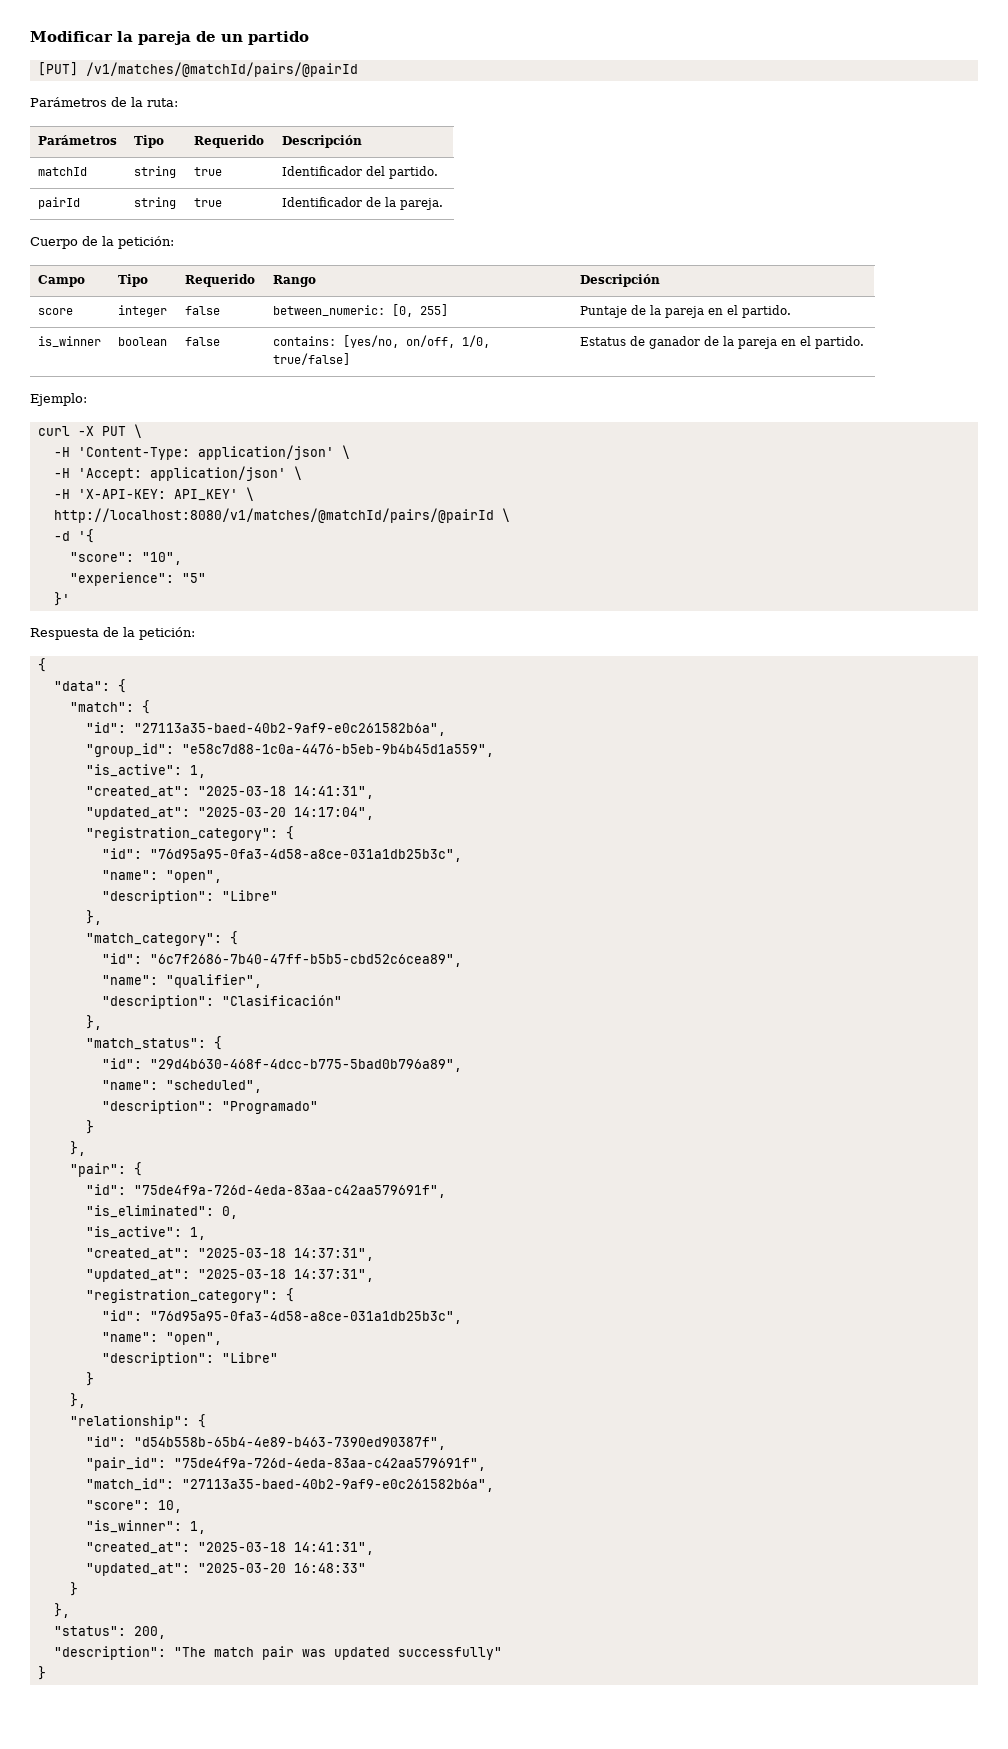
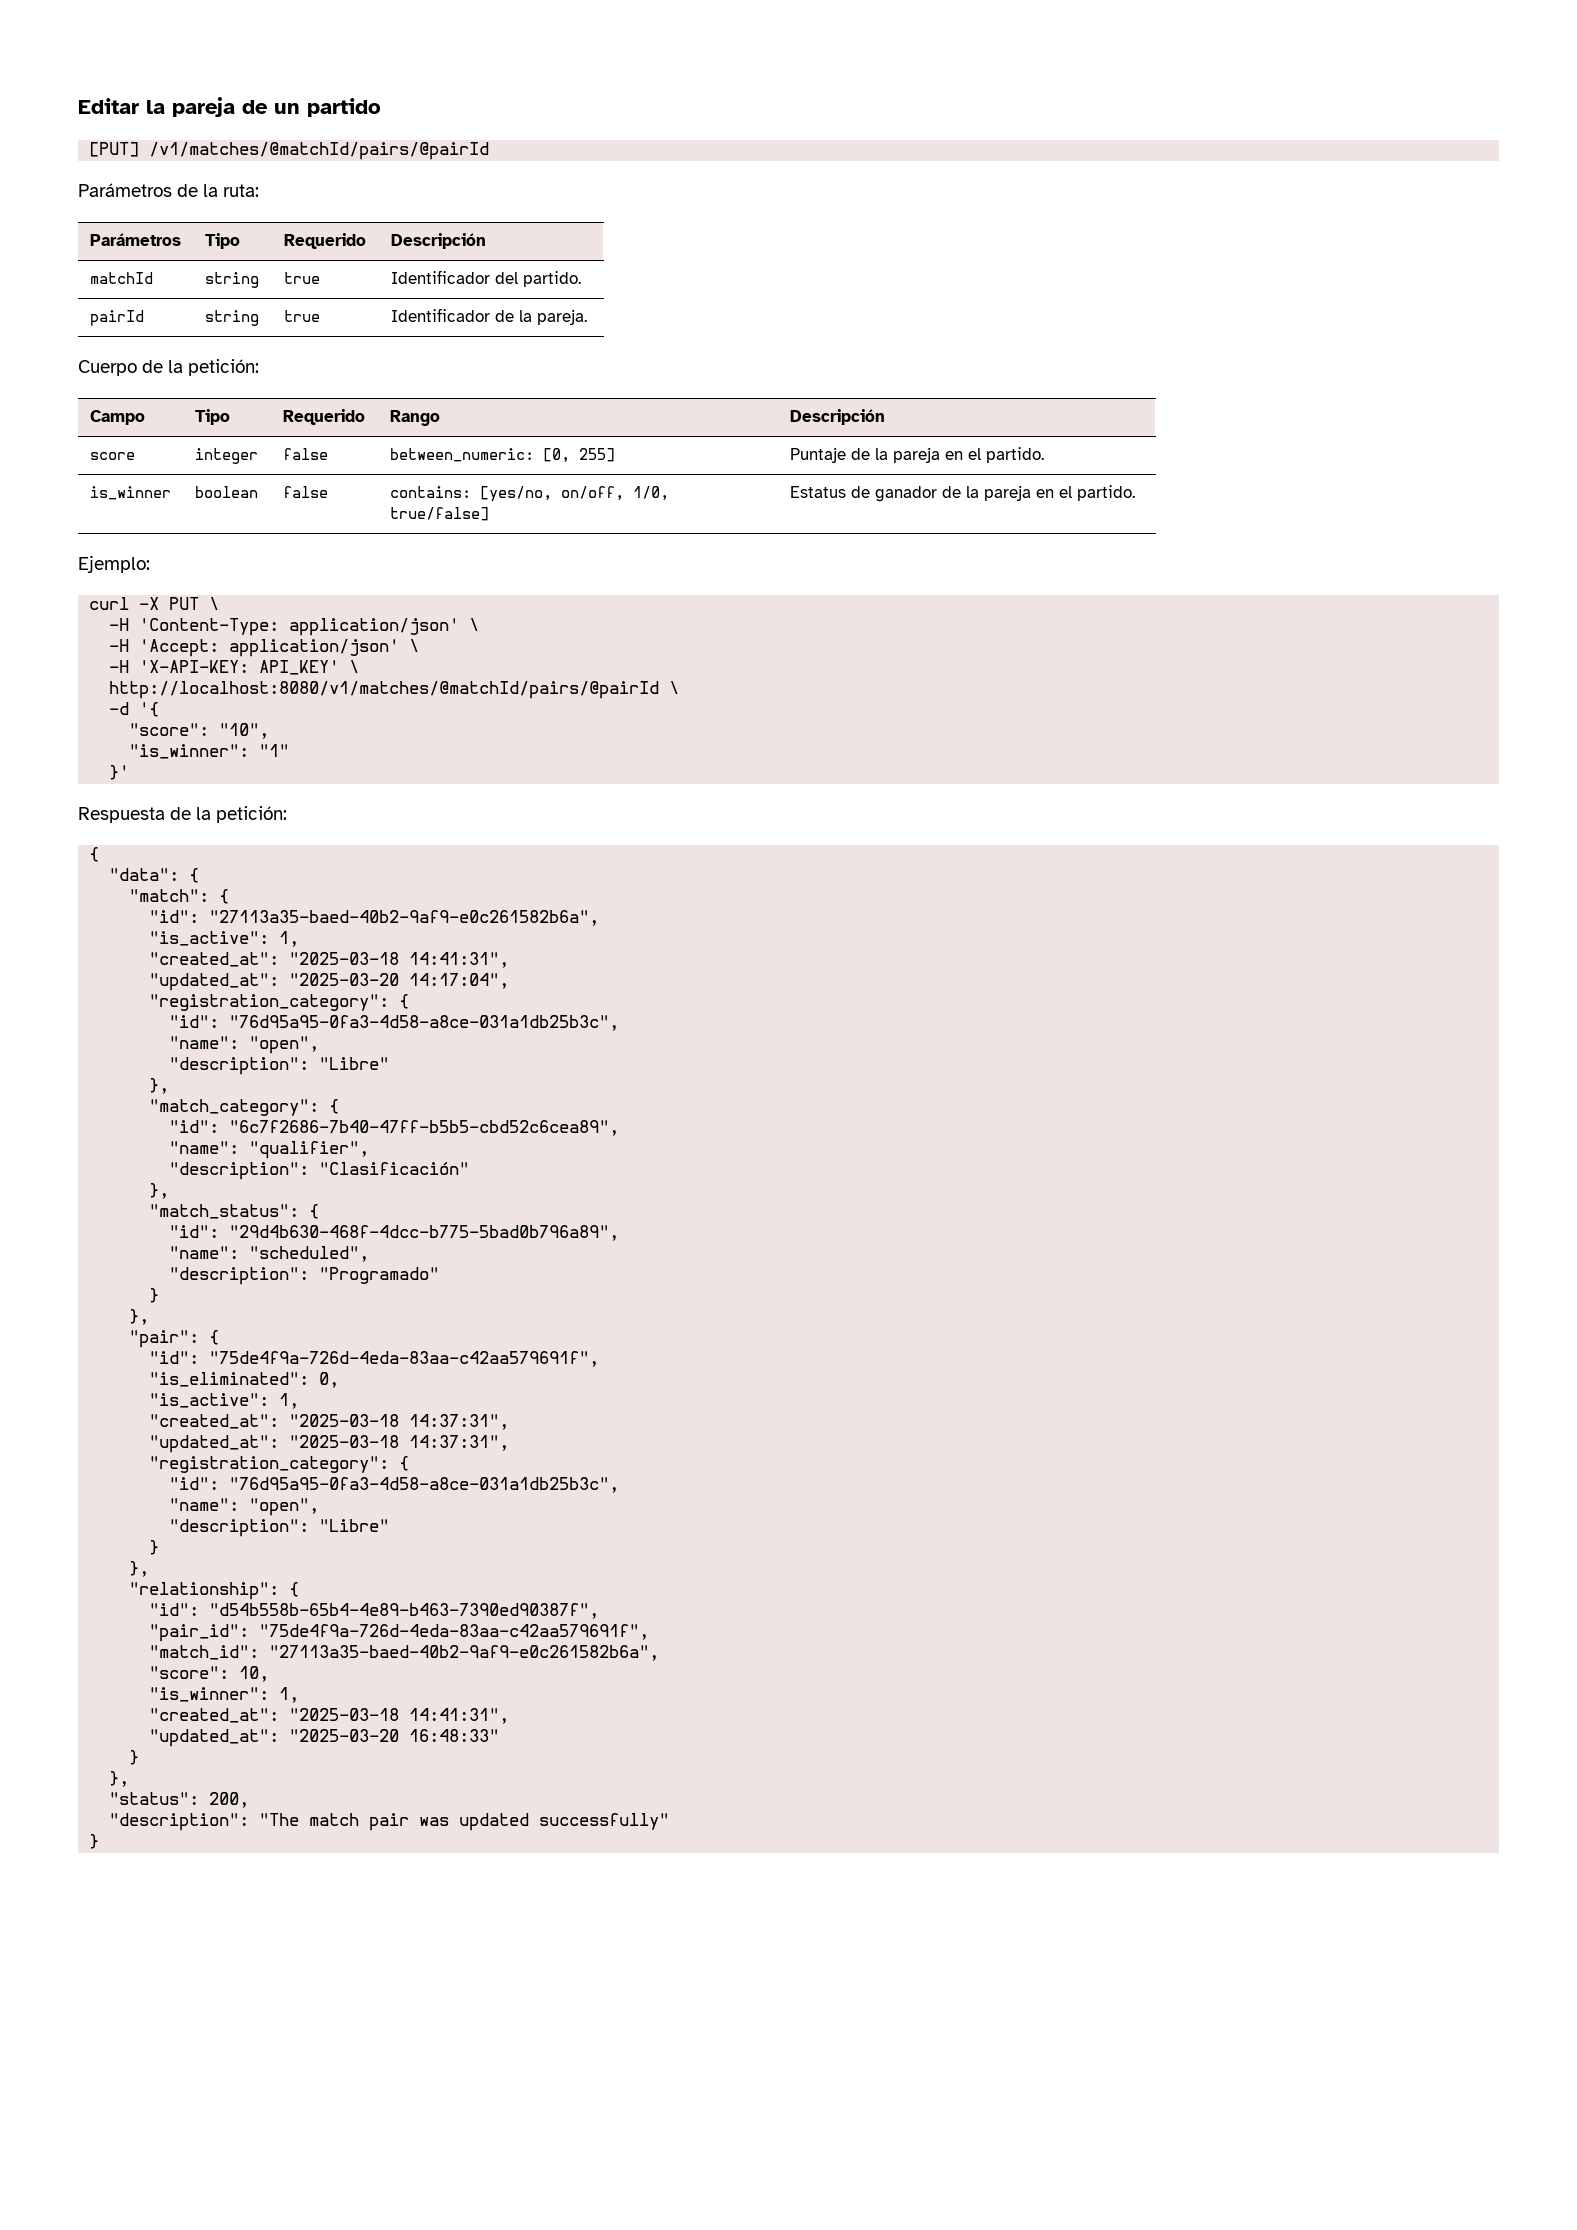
[30,31,113,42] Modificar -> [78,98,139,114] Editar
[69,572,206,586] "experience": "5" -> [129,744,290,759] "is_winner": "1"
[85,743,494,757] // "group_id": "e58c7d88-1c0a-4476-b5eb-9b4b45d1a559", -> (600, 918) none

